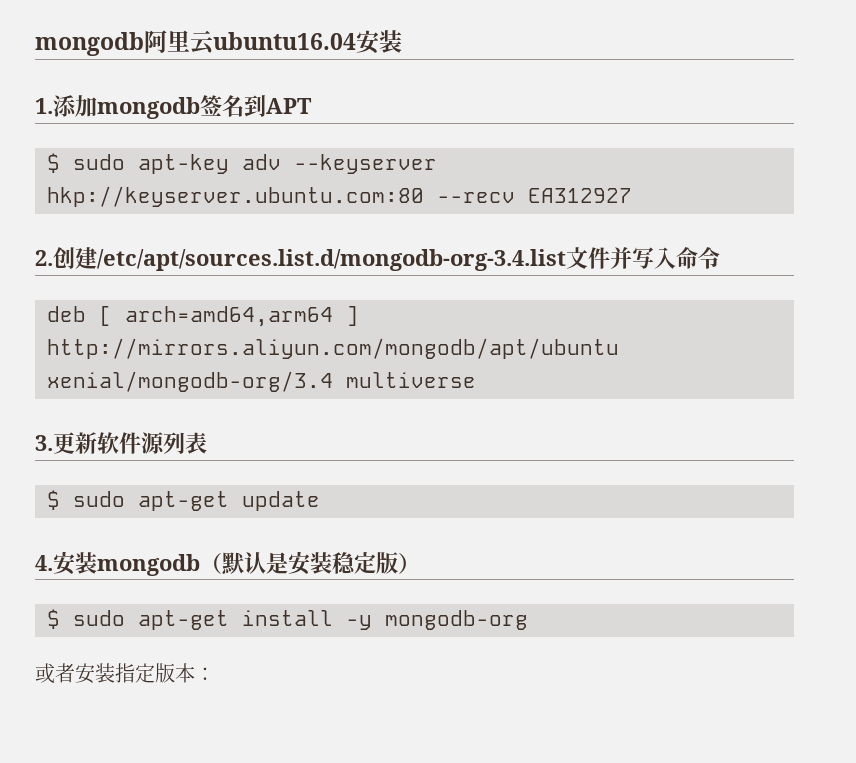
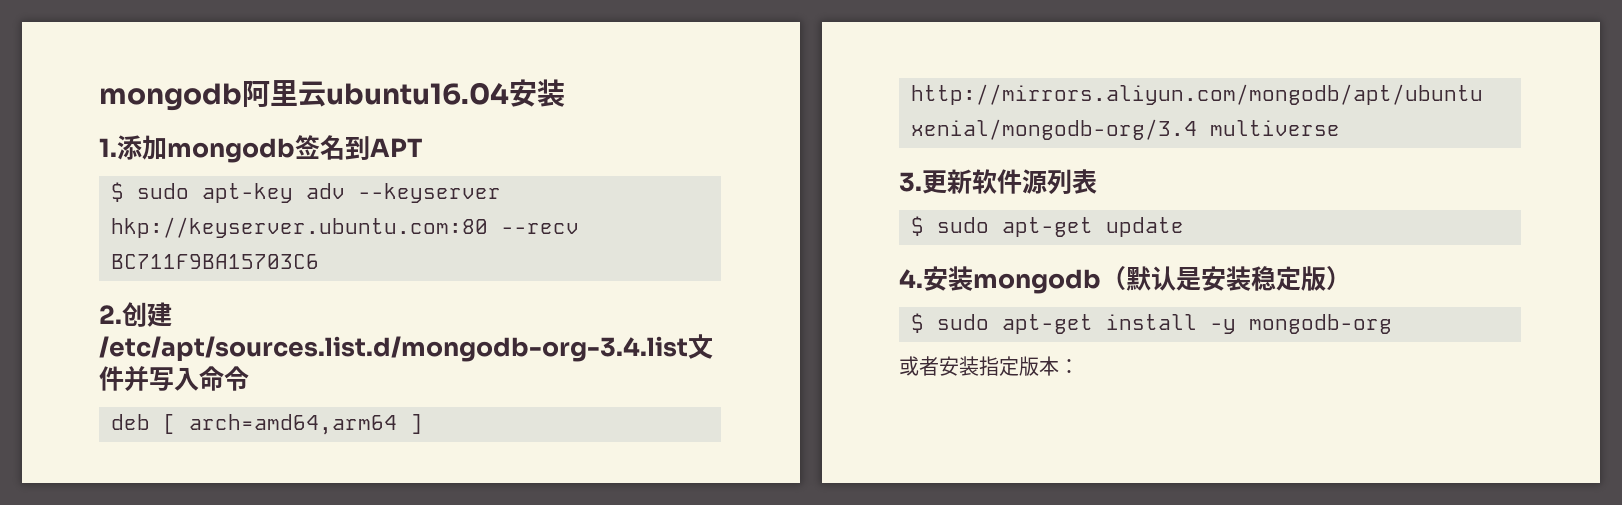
[528,188,632,203] EA312927 -> [111,254,319,269] BC711F9BA15703C6

